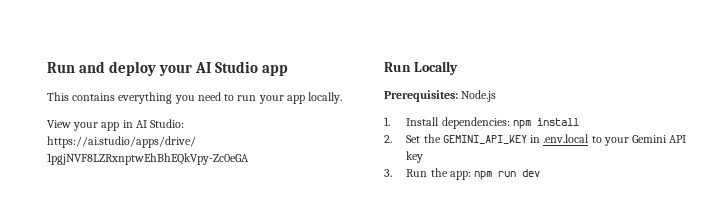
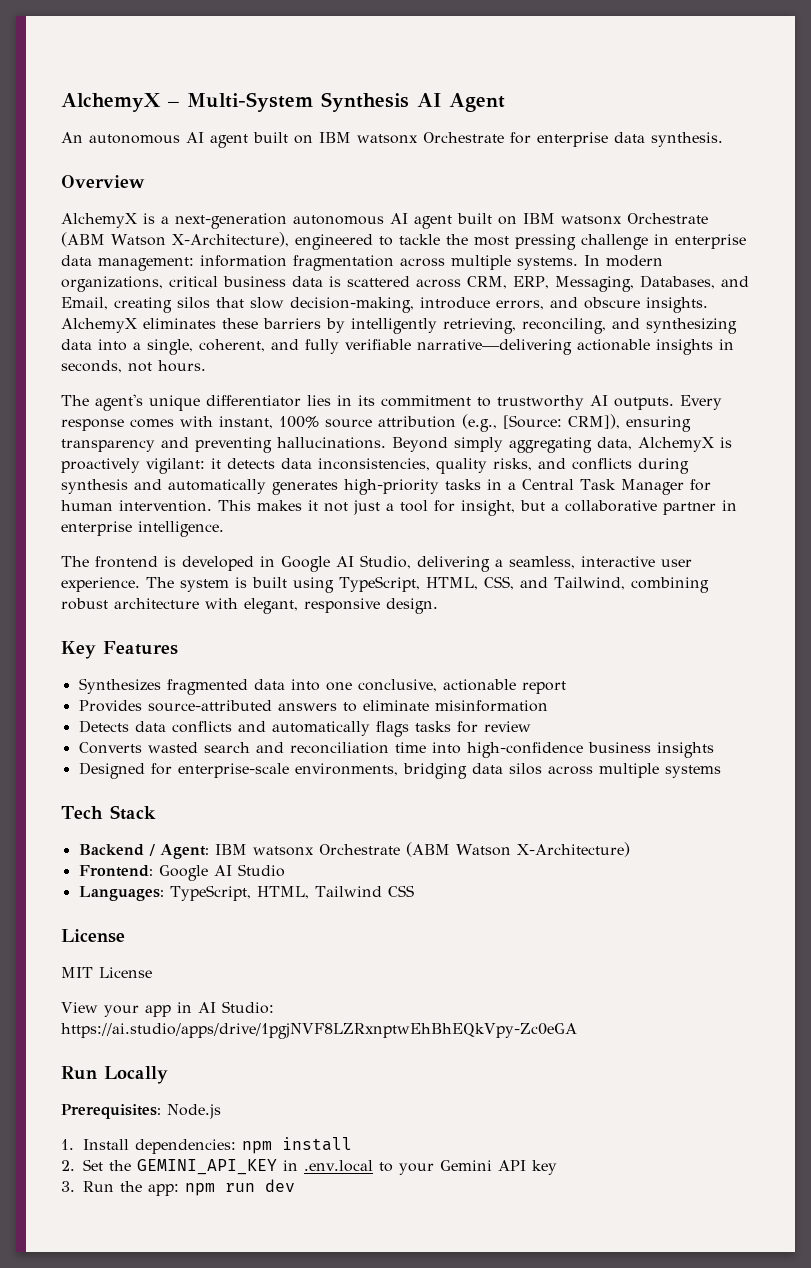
[47,61,289,76] [47,92,343,104] Run and deploy your AI Studio app // This contains everything you need to run your app locally. -> [61,92,505,112] [61,132,723,148] [61,175,145,188] [61,213,708,229] [61,232,746,250] [61,255,663,271] [61,275,749,292] [61,297,708,313] [61,318,737,334] [61,339,734,355] [61,360,206,373] [61,394,722,411] [61,414,691,432] [61,437,732,453] [61,458,689,474] [61,479,711,495] [61,500,737,516] [61,521,224,537] [61,555,692,572] [61,576,709,593] [61,598,438,614] [61,641,178,659] [78,678,566,695] [78,700,548,712] [78,720,531,737] [78,742,714,758] [78,762,721,779] [61,805,156,820] [78,842,630,859] [78,864,285,881] [78,885,414,901] [61,929,125,943] [61,967,152,978] AlchemyX – Multi-System Synthesis AI Agent // An autonomous AI agent built on IBM watsonx Orchestrate for enterprise data synthesis. // Overview // AlchemyX is a next-generation autonomous AI agent built on IBM watsonx Orchestrate (ABM Watson X-Architecture), engineered to tackle the most pressing challenge in enterprise data management: information fragmentation across multiple systems. In modern organizations, critical business data is scattered across CRM, ERP, Messaging, Databases, and Email, creating silos that slow decision-making, introduce errors, and obscure insights. AlchemyX eliminates these barriers by intelligently retrieving, reconciling, and synthesizing data into a single, coherent, and fully verifiable narrative—delivering actionable insights in seconds, not hours. // The agent's unique differentiator lies in its commitment to trustworthy AI outputs. Every response comes with instant, 100% source attribution (e.g., [Source: CRM]), ensuring transparency and preventing hallucinations. Beyond simply aggregating data, AlchemyX is proactively vigilant: it detects data inconsistencies, quality risks, and conflicts during synthesis and automatically generates high-priority tasks in a Central Task Manager for human intervention. This makes it not just a tool for insight, but a collaborative partner in enterprise intelligence. // The frontend is developed in Google AI Studio, delivering a seamless, interactive user experience. The system is built using TypeScript, HTML, CSS, and Tailwind, combining robust architecture with elegant, responsive design. // Key Features // Synthesizes fragmented data into one conclusive, actionable report // Provides source-attributed answers to eliminate misinformation // Detects data conflicts and automatically flags tasks for review // Converts wasted search and reconciliation time into high-confidence business insights // Designed for enterprise-scale environments, bridging data silos across multiple systems // Tech Stack // Backend / Agent: IBM watsonx Orchestrate (ABM Watson X-Architecture) // Frontend: Google AI Studio // Languages: TypeScript, HTML, Tailwind CSS // License // MIT License

